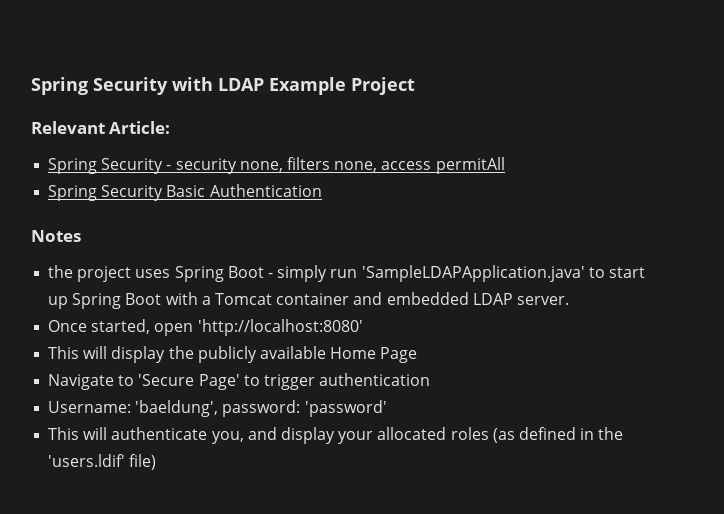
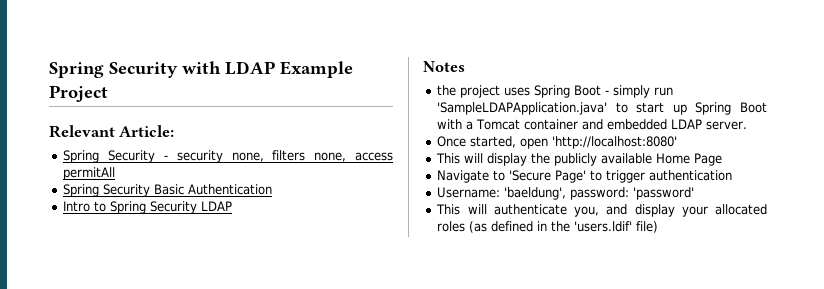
(322, 190) none -> [63,201,233,214] // Intro to Spring Security LDAP

